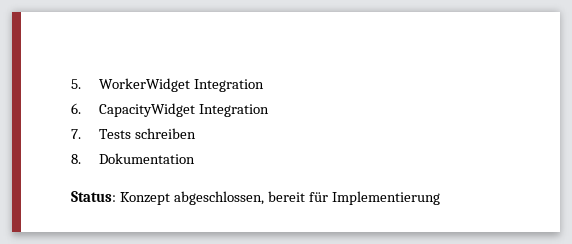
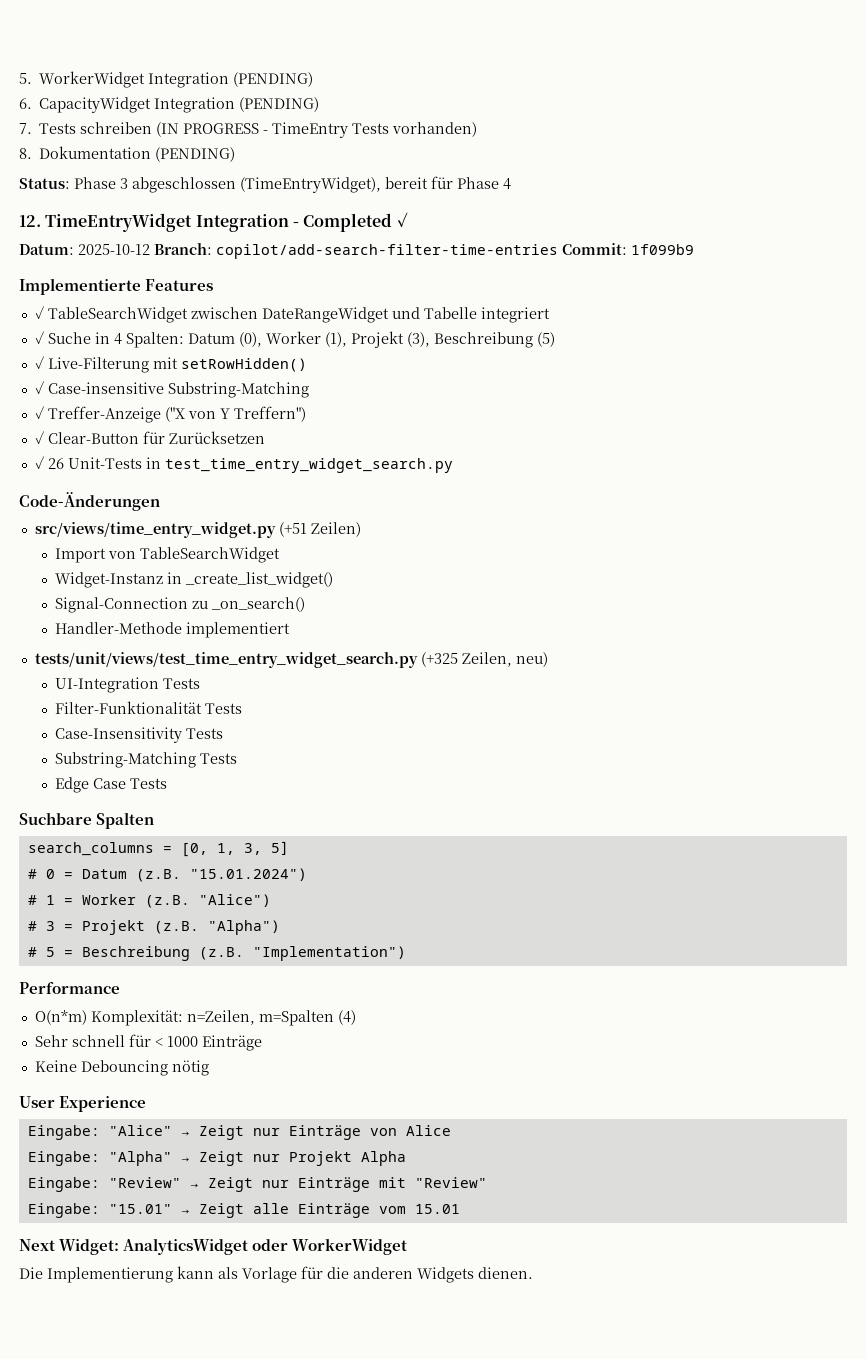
(264, 85) none -> [233,72,314,87] (PENDING)
(269, 110) none -> [239,97,320,112] (PENDING)
(196, 133) none -> [156,122,478,138] (IN PROGRESS - TimeEntry Tests vorhanden)
(195, 158) none -> [155,147,236,162] (PENDING)
[119,191,440,205] Konzept abgeschlossen, bereit für Implementierung -> [74,176,511,193] [19,212,408,232] [19,243,694,259] [19,278,214,295] [34,306,550,323] [34,331,555,348] [34,356,307,373] [34,381,309,398] [34,406,306,423] [34,431,265,444] [34,456,453,473] [19,492,160,511] [34,522,361,538] [54,547,280,563] [54,572,333,588] [54,597,305,613] [54,622,290,638] [34,652,548,668] [54,677,200,693] [54,701,242,714] [54,727,223,743] [54,752,237,768] [54,777,167,793] [19,812,155,829] [27,841,289,857] [27,868,307,882] [27,894,271,908] [27,920,280,935] [27,946,406,961] [19,982,120,994] [34,1010,356,1026] [34,1034,262,1051] [34,1060,209,1076] [19,1096,147,1112] [27,1125,451,1140] [27,1151,406,1166] [27,1177,487,1192] [27,1203,460,1218] [19,1238,408,1255] [19,1266,533,1283] Phase 3 abgeschlossen (TimeEntryWidget), bereit für Phase 4 // 12. TimeEntryWidget Integration - Completed ✓ // Datum: 2025-10-12 Branch: copilot/add-search-filter-time-entries Commit: 1f099b9 // Implementierte Features // ✓ TableSearchWidget zwischen DateRangeWidget und Tabelle integriert // ✓ Suche in 4 Spalten: Datum (0), Worker (1), Projekt (3), Beschreibung (5) // ✓ Live-Filterung mit setRowHidden() // ✓ Case-insensitive Substring-Matching // ✓ Treffer-Anzeige ("X von Y Treffern") // ✓ Clear-Button für Zurücksetzen // ✓ 26 Unit-Tests in test_time_entry_widget_search.py // Code-Änderungen // src/views/time_entry_widget.py (+51 Zeilen) // Import von TableSearchWidget // Widget-Instanz in _create_list_widget() // Signal-Connection zu _on_search() // Handler-Methode implementiert // tests/unit/views/test_time_entry_widget_search.py (+325 Zeilen, neu) // UI-Integration Tests // Filter-Funktionalität Tests // Case-Insensitivity Tests // Substring-Matching Tests // Edge Case Tests // Suchbare Spalten // search_columns = [0, 1, 3, 5] // # 0 = Datum (z.B. "15.01.2024") // # 1 = Worker (z.B. "Alice") // # 3 = Projekt (z.B. "Alpha") // # 5 = Beschreibung (z.B. "Implementation") // Performance // O(n*m) Komplexität: n=Zeilen, m=Spalten (4) // Sehr schnell für < 1000 Einträge // Keine Debouncing nötig // User Experience // Eingabe: "Alice" → Zeigt nur Einträge von Alice // Eingabe: "Alpha" → Zeigt nur Projekt Alpha // Eingabe: "Review" → Zeigt nur Einträge mit "Review" // Eingabe: "15.01" → Zeigt alle Einträge vom 15.01 // Next Widget: AnalyticsWidget oder WorkerWidget // Die Implementierung kann als Vorlage für die anderen Widgets dienen.

